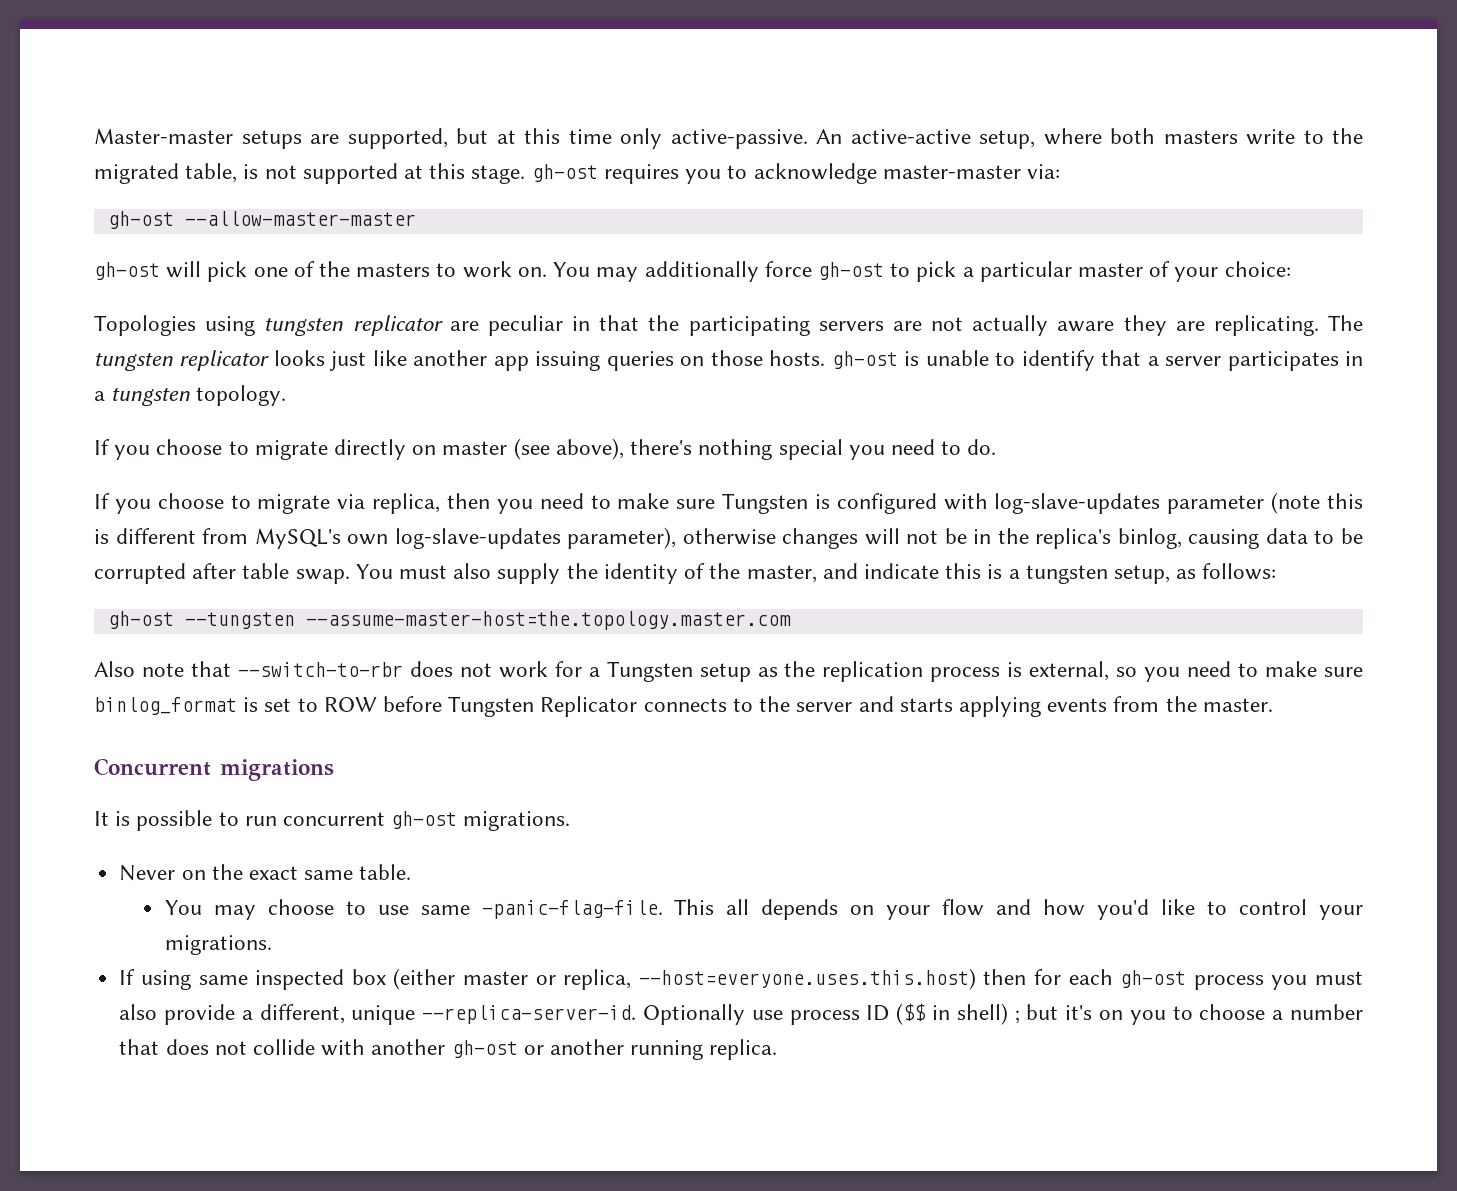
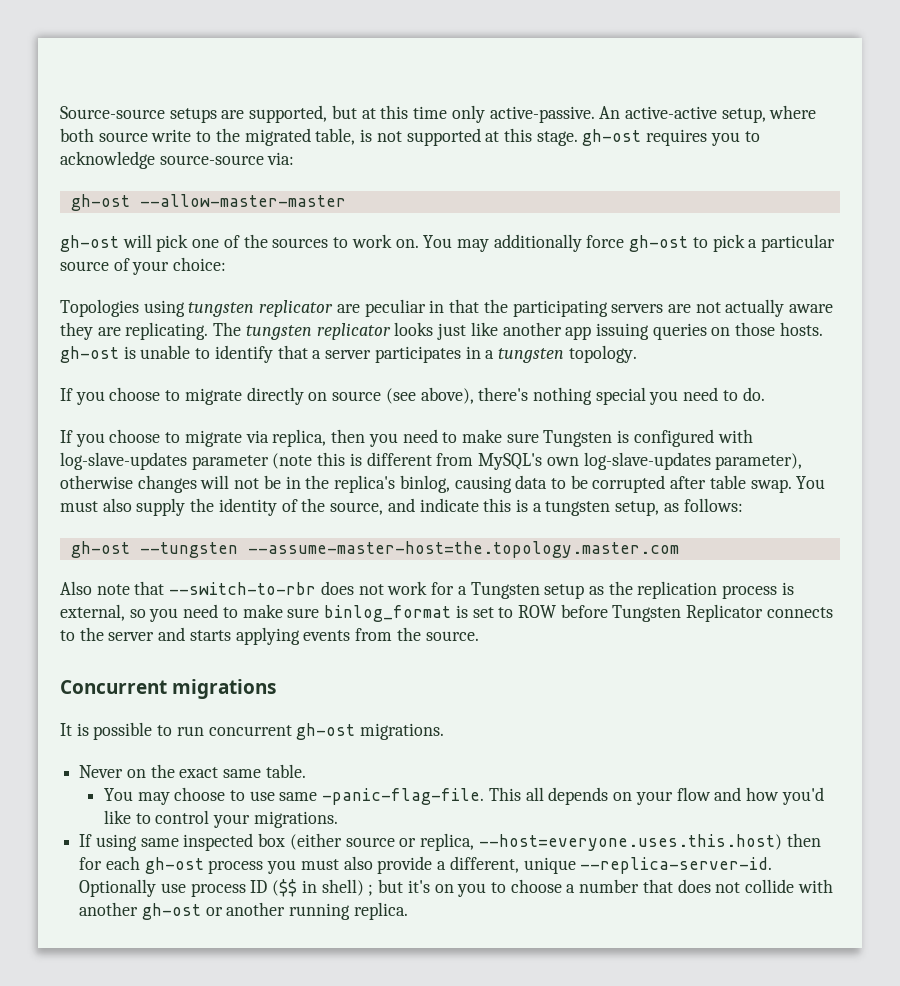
[94,128,233,144] Master-master -> [60,106,165,119] Source-source
[1163,130,1238,144] masters -> [98,132,148,142] source
[882,165,1021,179] master-master -> [159,155,264,165] source-source
[356,263,431,277] masters -> [272,238,329,248] sources
[1077,263,1143,277] master -> [60,261,109,271] source
[442,441,508,455] master -> [332,391,382,401] source
[746,565,817,583] master, -> [330,502,384,515] source,
[1202,698,1273,712] master. -> [425,631,479,641] source.
[462,971,528,985] master -> [345,837,395,847] source

